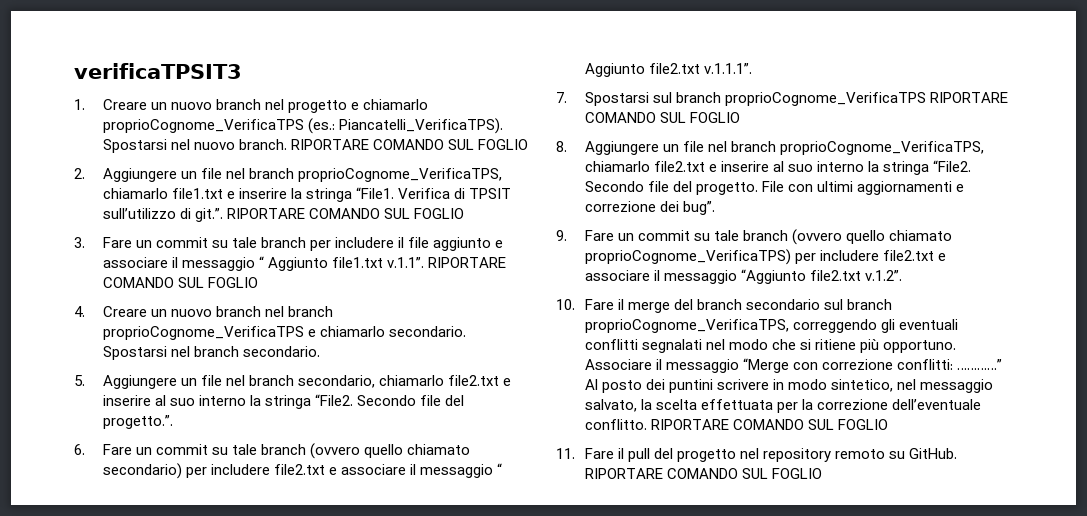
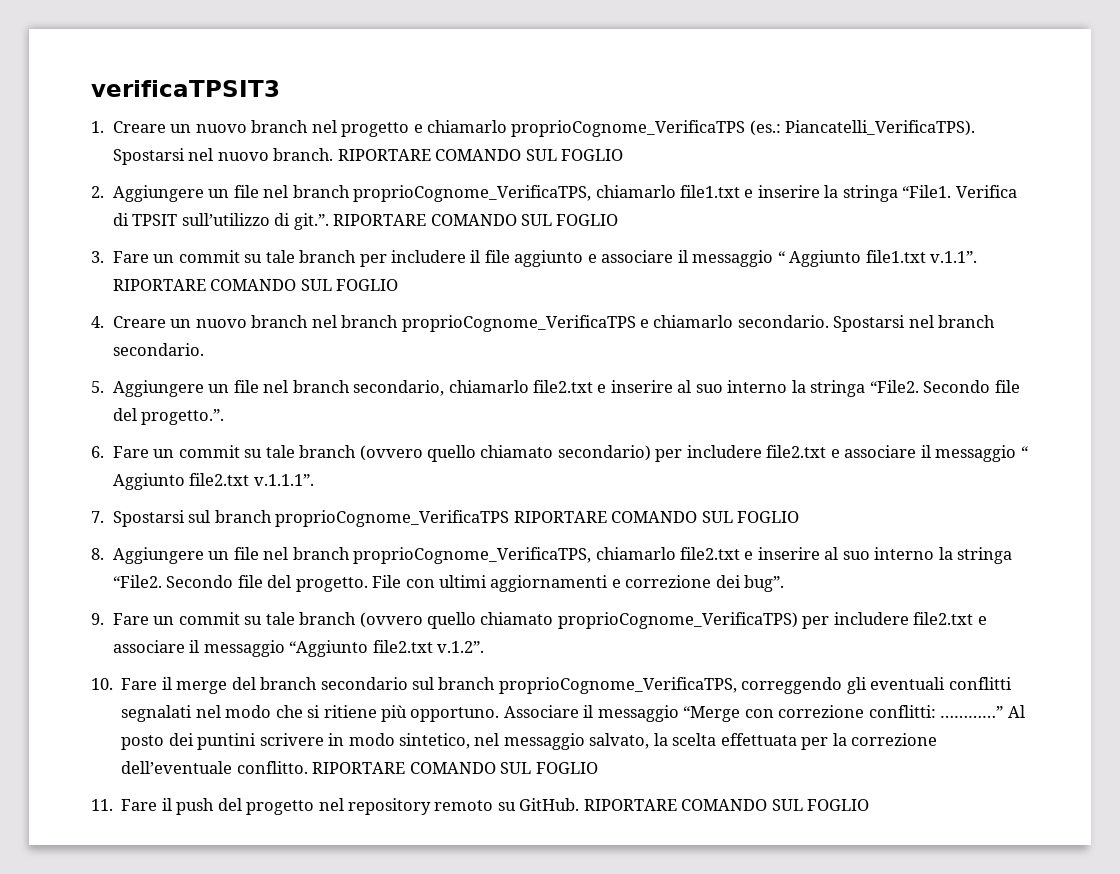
[627,448,650,462] pull -> [176,798,215,815] push

